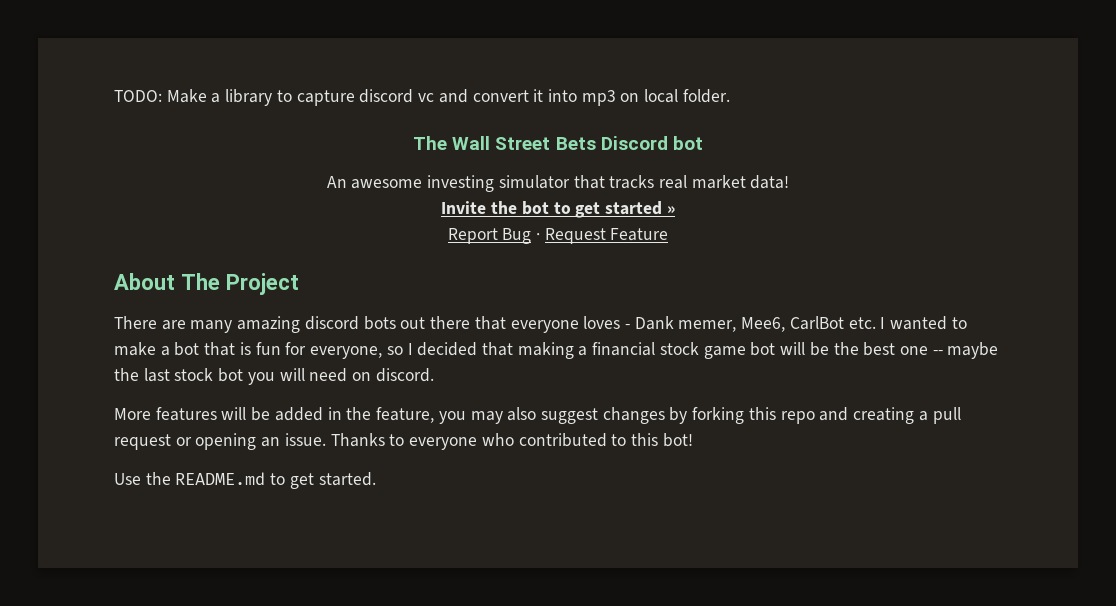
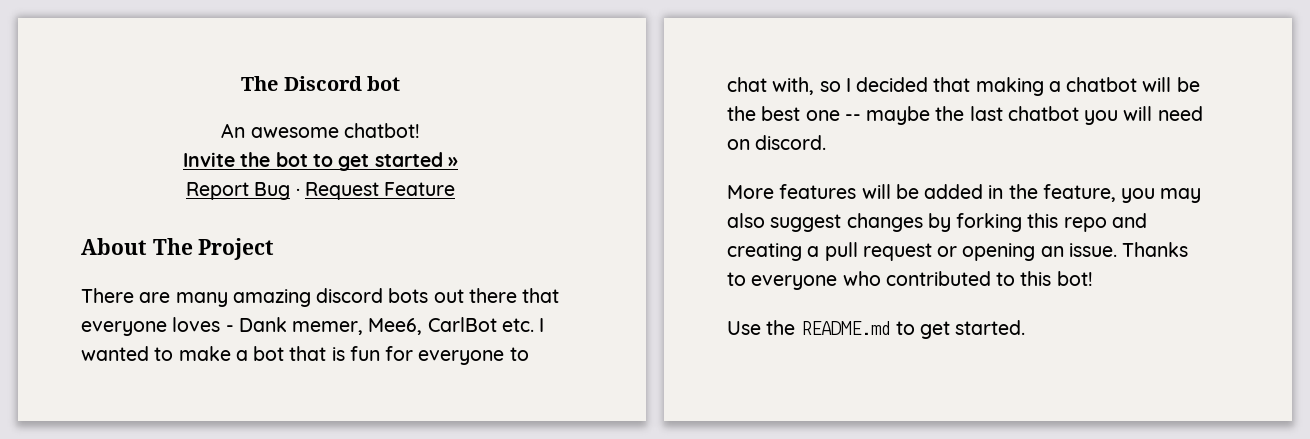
[114,89,730,106] [413,136,703,150] [326,175,790,192] TODO: Make a library to capture discord vc and convert it into mp3 on local folder. // The Wall Street Bets Discord bot // An awesome investing simulator that tracks real market data! -> [241,76,400,91] [221,123,420,138] The Discord bot // An awesome chatbot!
[310,346,383,359] everyone, -> [418,347,529,365] [727,77,815,95] everyone to chat with,
[592,342,776,359] financial stock game bot -> [1066,77,1138,92] chatbot
[174,368,244,382] stock bot -> [1007,106,1079,121] chatbot

